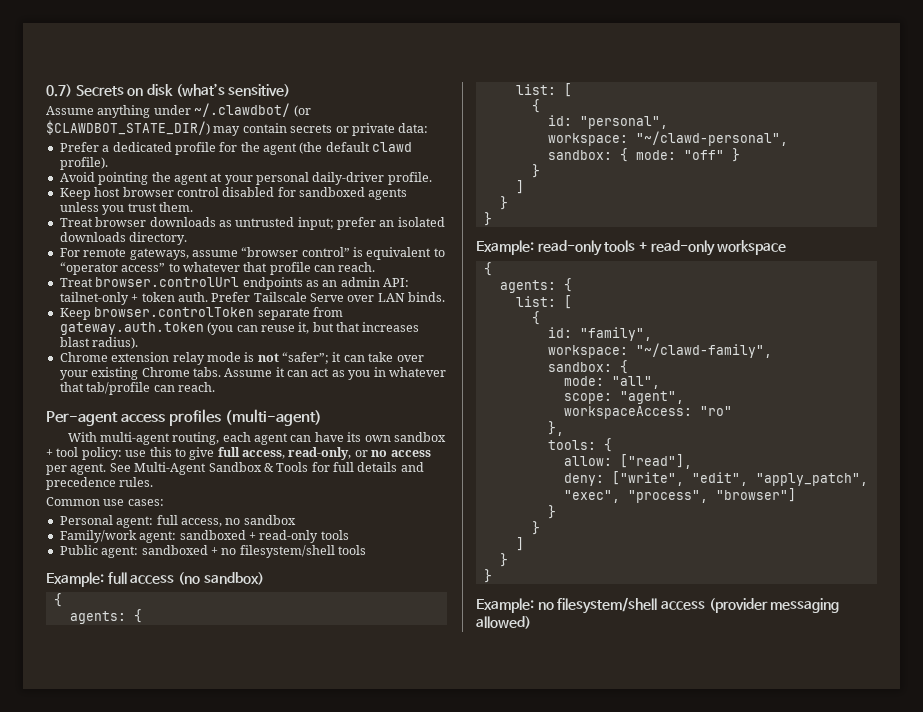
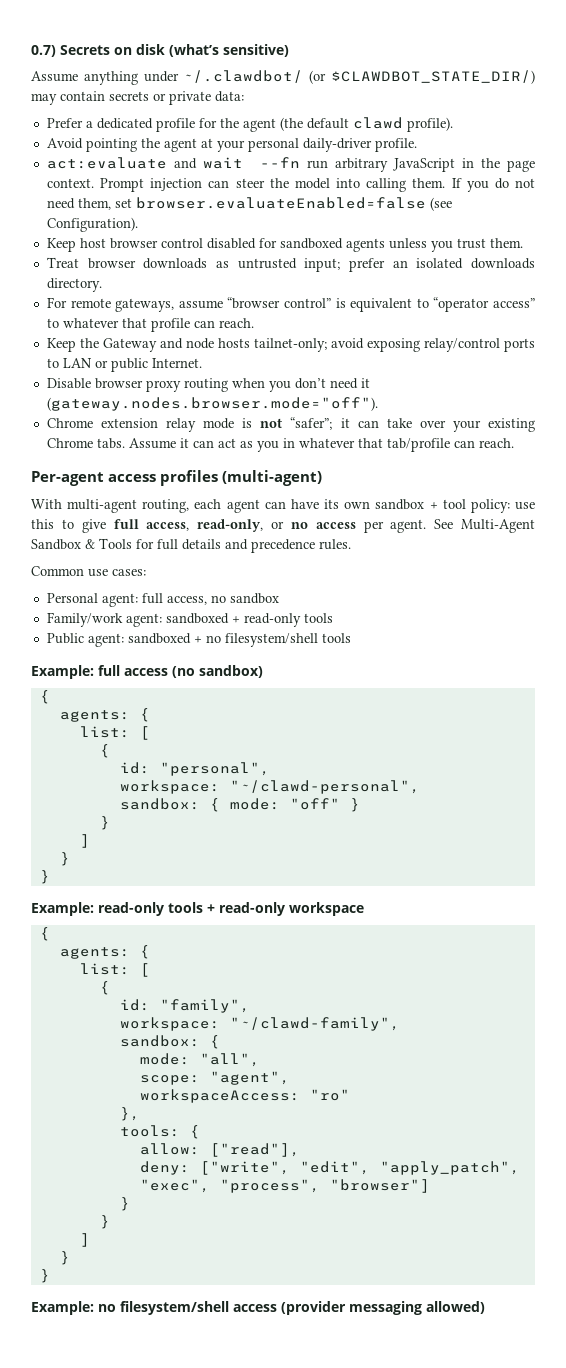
(432, 178) none -> [46,157,535,172] [46,178,535,192] [46,197,452,211] [46,217,138,232] // act:evaluate and wait --fn run arbitrary JavaScript in the page context. Prompt injection can steer the model into calling them. If you do not need them, set browser.evaluateEnabled=false (see Configuration).
[59,277,409,290] [59,292,446,305] [59,307,343,320] [59,322,420,335] [59,337,139,349] Treat browser.controlUrl endpoints as an admin API: tailnet-only + token auth. Prefer Tailscale Serve over LAN binds. // Keep browser.controlToken separate from gateway.auth.token (you can reuse it, but that increases blast radius). -> [46,338,535,352] [46,358,202,372] [46,378,370,392] [46,397,378,411] Keep the Gateway and node hosts tailnet-only; avoid exposing relay/control ports to LAN or public Internet. // Disable browser proxy routing when you don’t need it (gateway.nodes.browser.mode="off").

